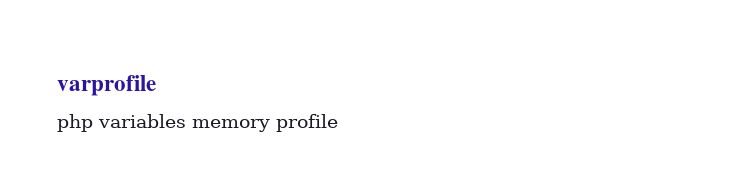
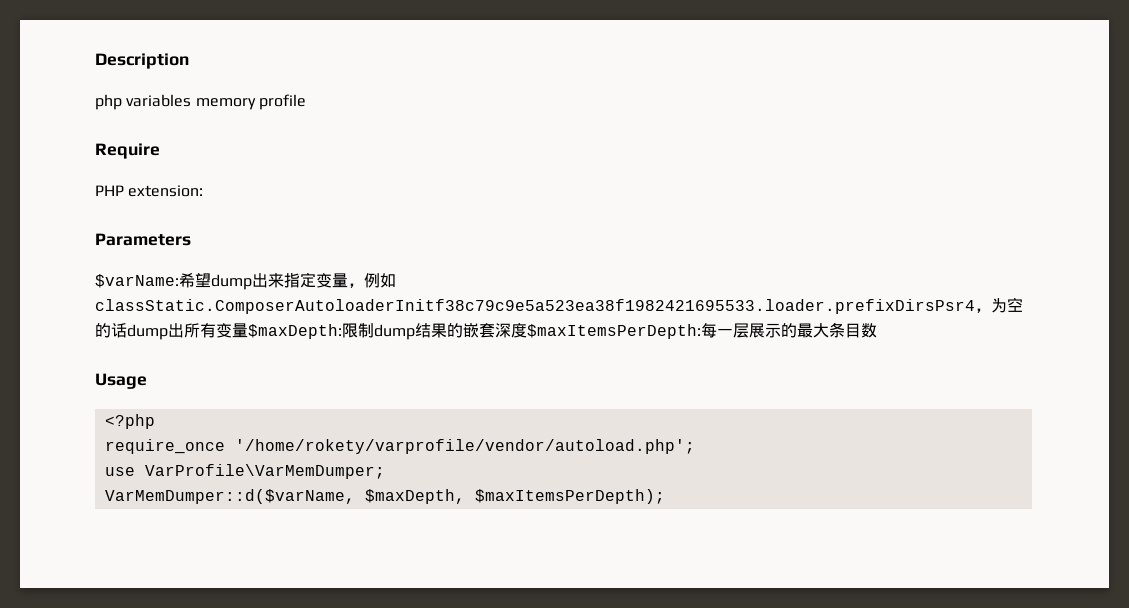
[57,75,156,96] varprofile -> [95,53,189,69] Description
(338, 123) none -> [95,143,160,159] [95,185,204,197] [95,233,191,246] [95,272,396,290] [95,297,1023,314] [95,322,877,340] [95,373,147,389] [104,414,155,429] [104,439,695,454] [104,464,385,479] [104,489,665,504] // Require // PHP extension: // Parameters // $varName:希望dump出来指定变量，例如classStatic.ComposerAutoloaderInitf38c79c9e5a523ea38f1982421695533.loader.prefixDirsPsr4，为空的话dump出所有变量$maxDepth:限制dump结果的嵌套深度$maxItemsPerDepth:每一层展示的最大条目数 // Usage // <?php // require_once '/home/rokety/varprofile/vendor/autoload.php'; // use VarProfile\VarMemDumper; // VarMemDumper::d($varName, $maxDepth, $maxItemsPerDepth);

